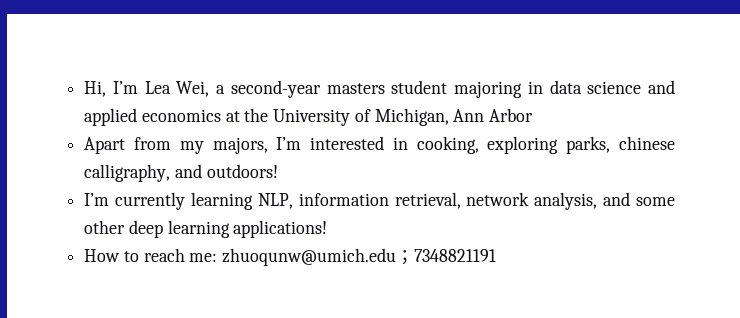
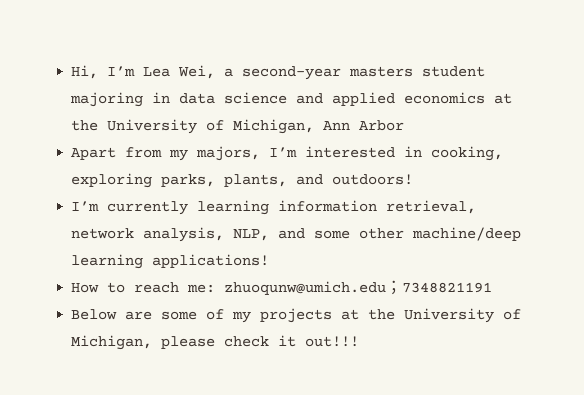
[618,136,675,150] [84,164,171,182] chinese calligraphy, -> [224,174,288,187] plants,
[257,193,293,209] NLP, -> (270, 207) none
(598, 201) none -> [233,229,270,241] NLP,
[128,220,163,238] deep -> [412,227,522,241] machine/deep
(497, 255) none -> [71,308,522,323] [71,335,360,350] // Below are some of my projects at the University of Michigan, please check it out!!!

